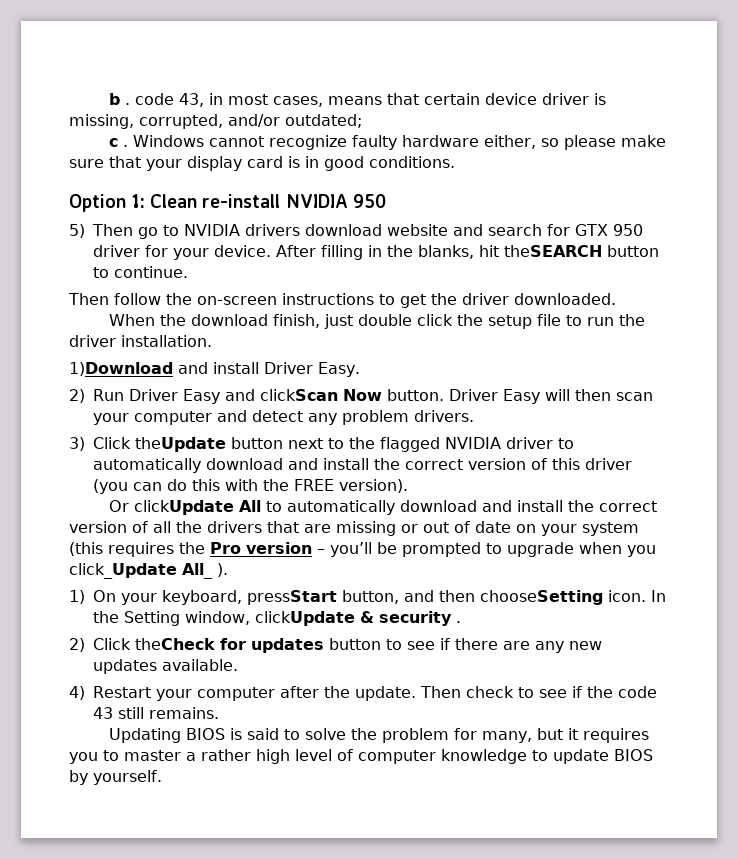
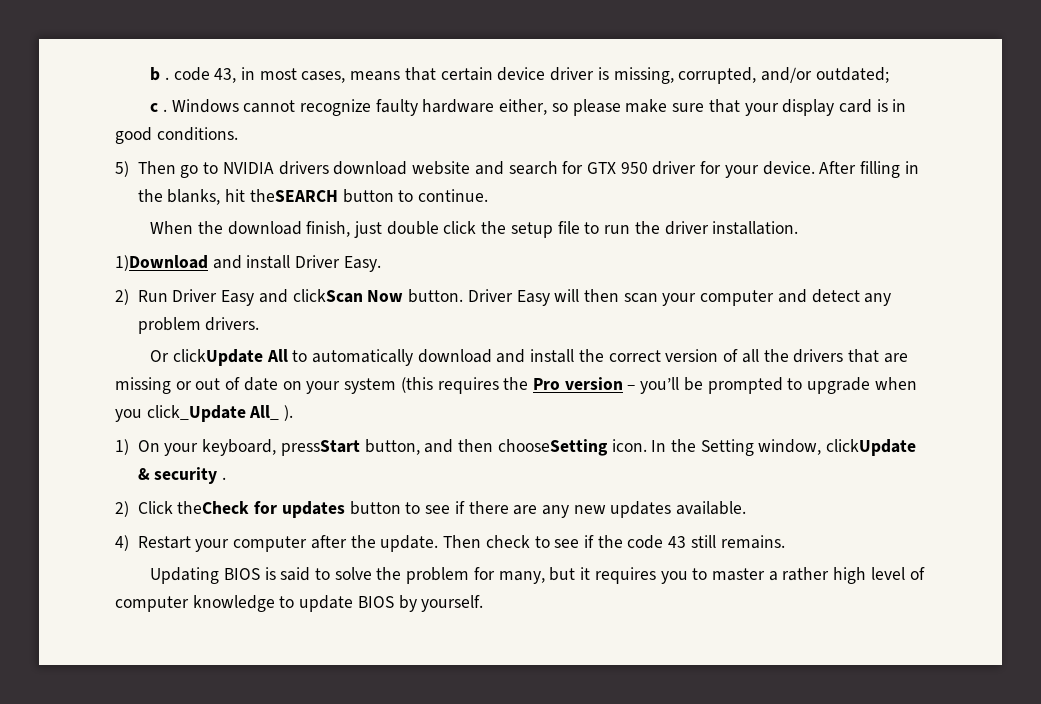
[69,194,386,212] // Option 1: Clean re-install NVIDIA 950 -> (238, 134) none
[68,293,616,308] // Then follow the on-screen instructions to get the driver downloaded. -> (489, 195) none
[69,437,574,452] [93,458,632,473] [93,479,408,494] // 3) Click theUpdate button next to the flagged NVIDIA driver to automatically download and install the correct version of this driver (you can do this with the FREE version). -> (260, 324) none

